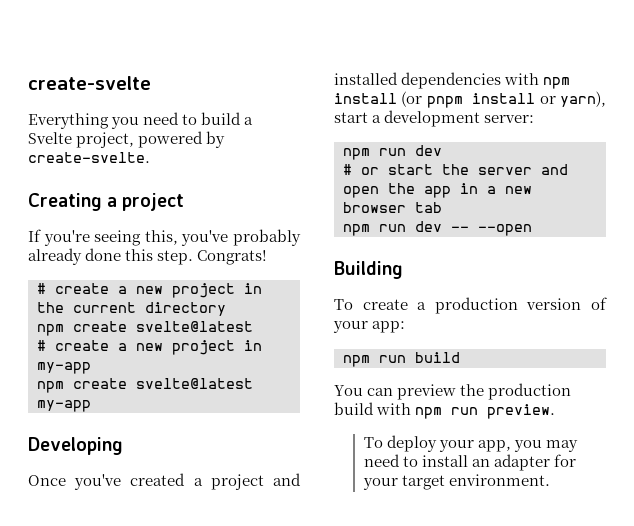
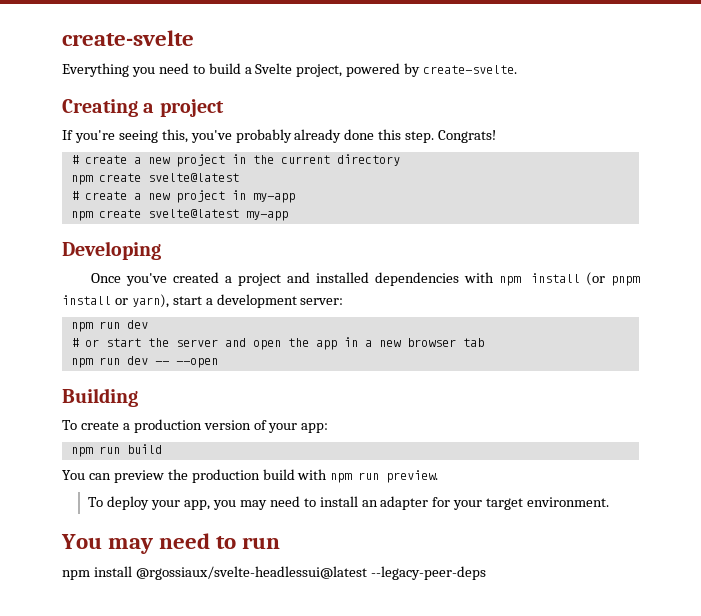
(550, 480) none -> [61,533,281,554] [62,566,486,580] // You may need to run // npm install @rgossiaux/svelte-headlessui@latest --legacy-peer-deps

